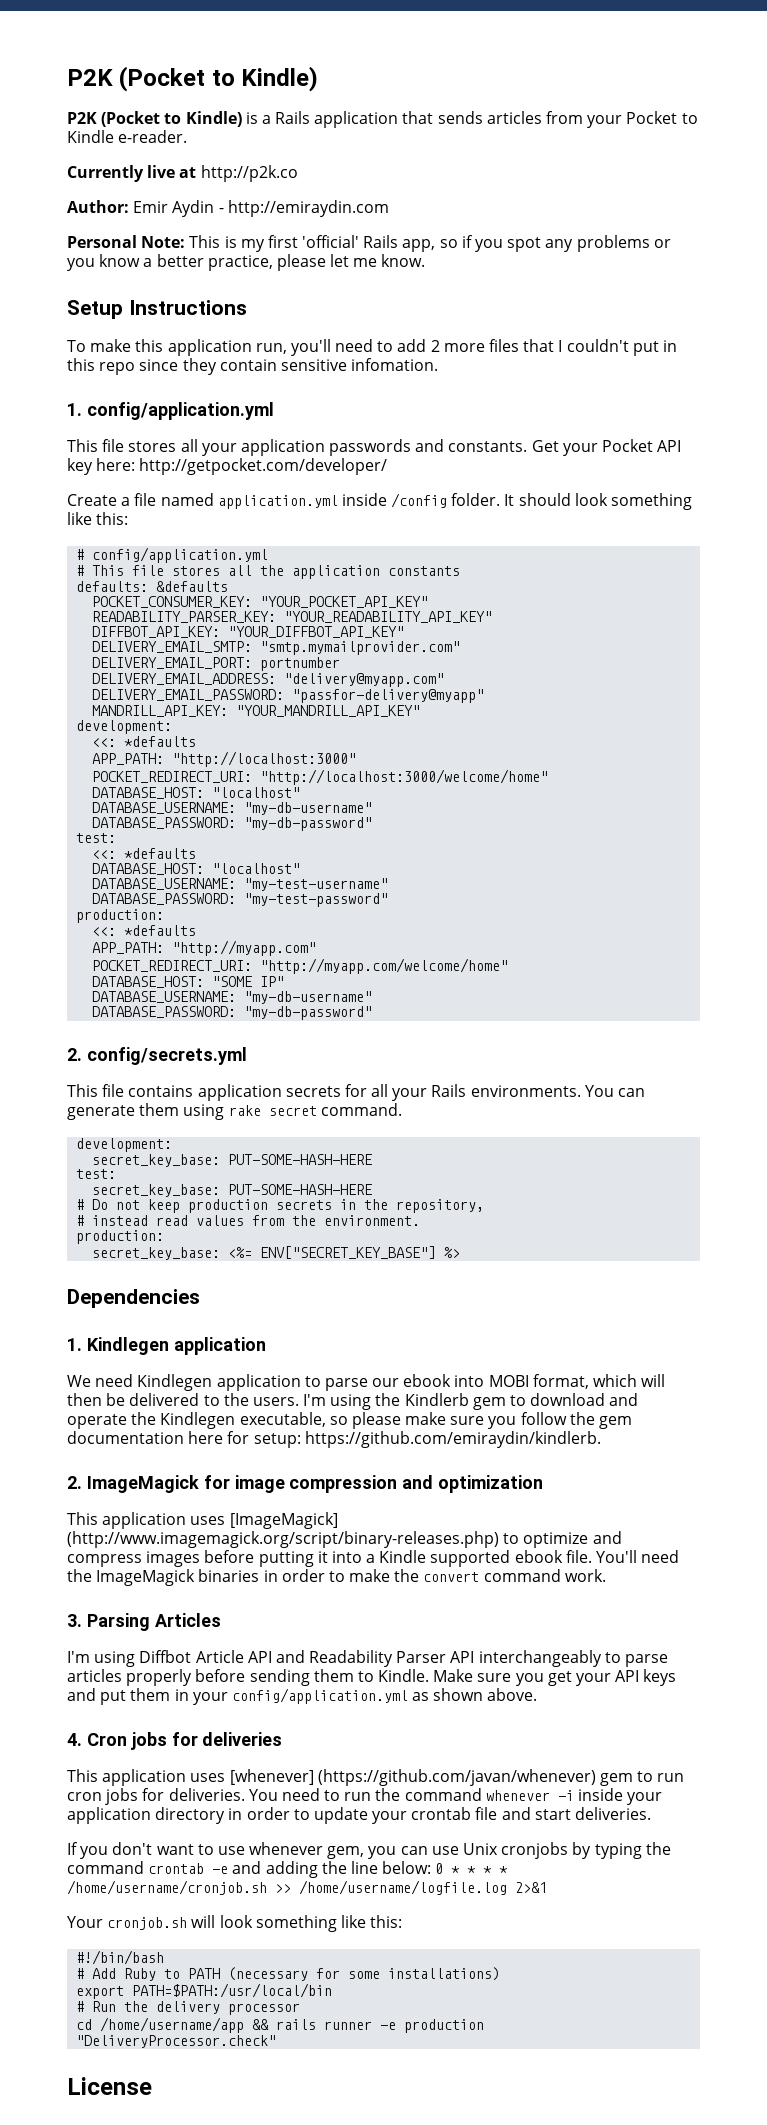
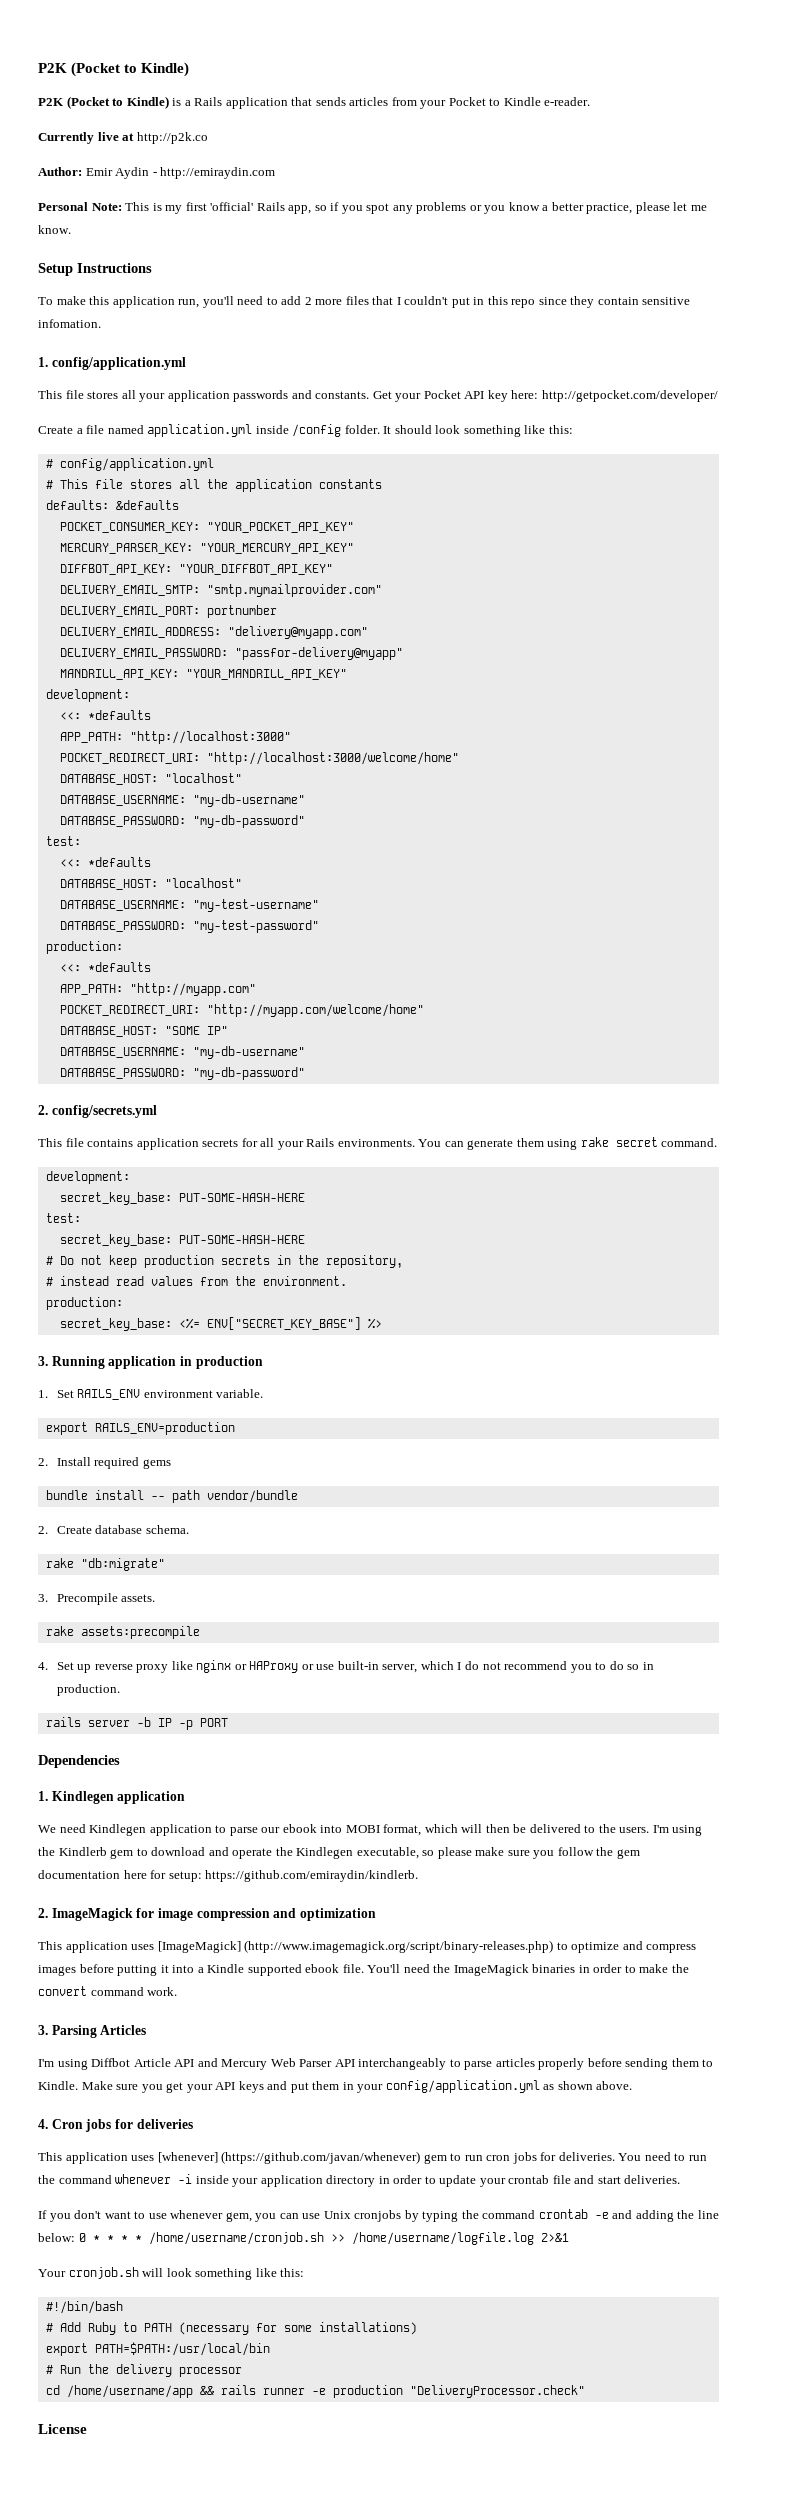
[92,611,493,623] READABILITY_PARSER_KEY: "YOUR_READABILITY_API_KEY" -> [59,543,354,554] MERCURY_PARSER_KEY: "YOUR_MERCURY_API_KEY"
(461, 1252) none -> [38,1356,263,1369] [38,1389,264,1400] [45,1422,235,1435] [38,1457,171,1469] [45,1490,298,1503] [38,1525,189,1534] [45,1558,165,1571] [38,1593,156,1605] [45,1626,200,1639] [38,1660,654,1673] [56,1684,120,1696] [45,1717,228,1730] // 3. Running application in production // 1. Set RAILS_ENV environment variable. // export RAILS_ENV=production // 2. Install required gems // bundle install -- path vendor/bundle // 2. Create database schema. // rake "db:migrate" // 3. Precompile assets. // rake assets:precompile // 4. Set up reverse proxy like nginx or HAProxy or use built-in server, which I do not recommend you to do so in production. // rails server -b IP -p PORT
[309,1650,394,1667] Readability -> [221,2058,296,2070] Mercury Web

